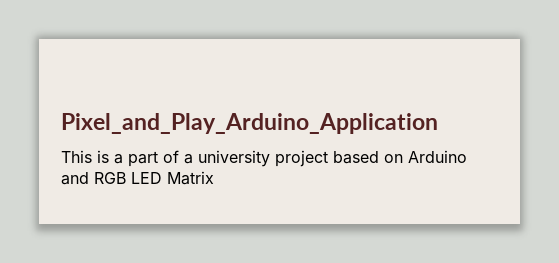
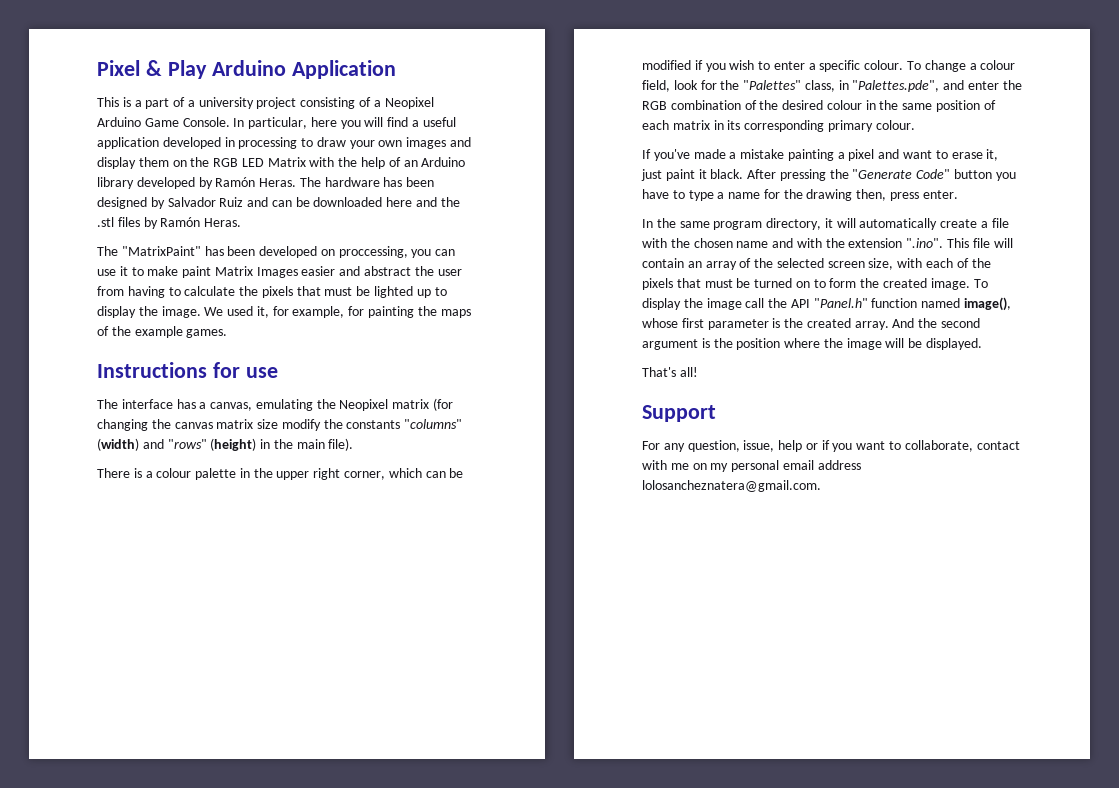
[61,113,438,134] Pixel_and_Play_Arduino_Application -> [97,60,396,79] Pixel & Play Arduino Application
[333,150,467,164] [61,171,214,185] based on Arduino and RGB LED Matrix -> [300,97,434,109] [97,117,456,129] [97,137,472,149] [97,157,466,169] [97,177,435,189] [97,197,460,209] [97,217,242,229] [97,246,456,258] [97,266,462,278] [97,286,447,298] [97,306,471,318] [97,326,228,338] [97,362,278,378] [97,398,454,411] [97,419,463,431] [97,438,354,451] [97,468,464,480] [642,60,1016,72] [642,80,1022,92] [642,100,996,112] [642,120,915,132] [642,149,999,161] [641,169,1016,181] [642,189,958,201] [642,218,1009,230] [642,238,1013,248] [642,258,991,270] [642,278,988,290] [642,297,1012,311] [642,318,981,330] [642,338,983,350] [642,367,698,377] [642,405,716,422] [642,440,1020,452] [642,460,861,472] [642,480,821,492] consisting of a Neopixel Arduino Game Console. In particular, here you will find a useful application developed in processing to draw your own images and display them on the RGB LED Matrix with the help of an Arduino library developed by Ramón Heras. The hardware has been designed by Salvador Ruiz and can be downloaded here and the .stl files by Ramón Heras. // The "MatrixPaint" has been developed on proccessing, you can use it to make paint Matrix Images easier and abstract the user from having to calculate the pixels that must be lighted up to display the image. We used it, for example, for painting the maps of the example games. // Instructions for use // The interface has a canvas, emulating the Neopixel matrix (for changing the canvas matrix size modify the constants "columns" (width) and "rows" (height) in the main file). // There is a colour palette in the upper right corner, which can be modified if you wish to enter a specific colour. To change a colour field, look for the "Palettes" class, in "Palettes.pde", and enter the RGB combination of the desired colour in the same position of each matrix in its corresponding primary colour. // If you've made a mistake painting a pixel and want to erase it, just paint it black. After pressing the "Generate Code" button you have to type a name for the drawing then, press enter. // In the same program directory, it will automatically create a file with the chosen name and with the extension ".ino". This file will contain an array of the selected screen size, with each of the pixels that must be turned on to form the created image. To display the image call the API "Panel.h" function named image(), whose first parameter is the created array. And the second argument is the position where the image will be displayed. // That's all! // Support // For any question, issue, help or if you want to collaborate, contact with me on my personal email address lolosancheznatera@gmail.com.

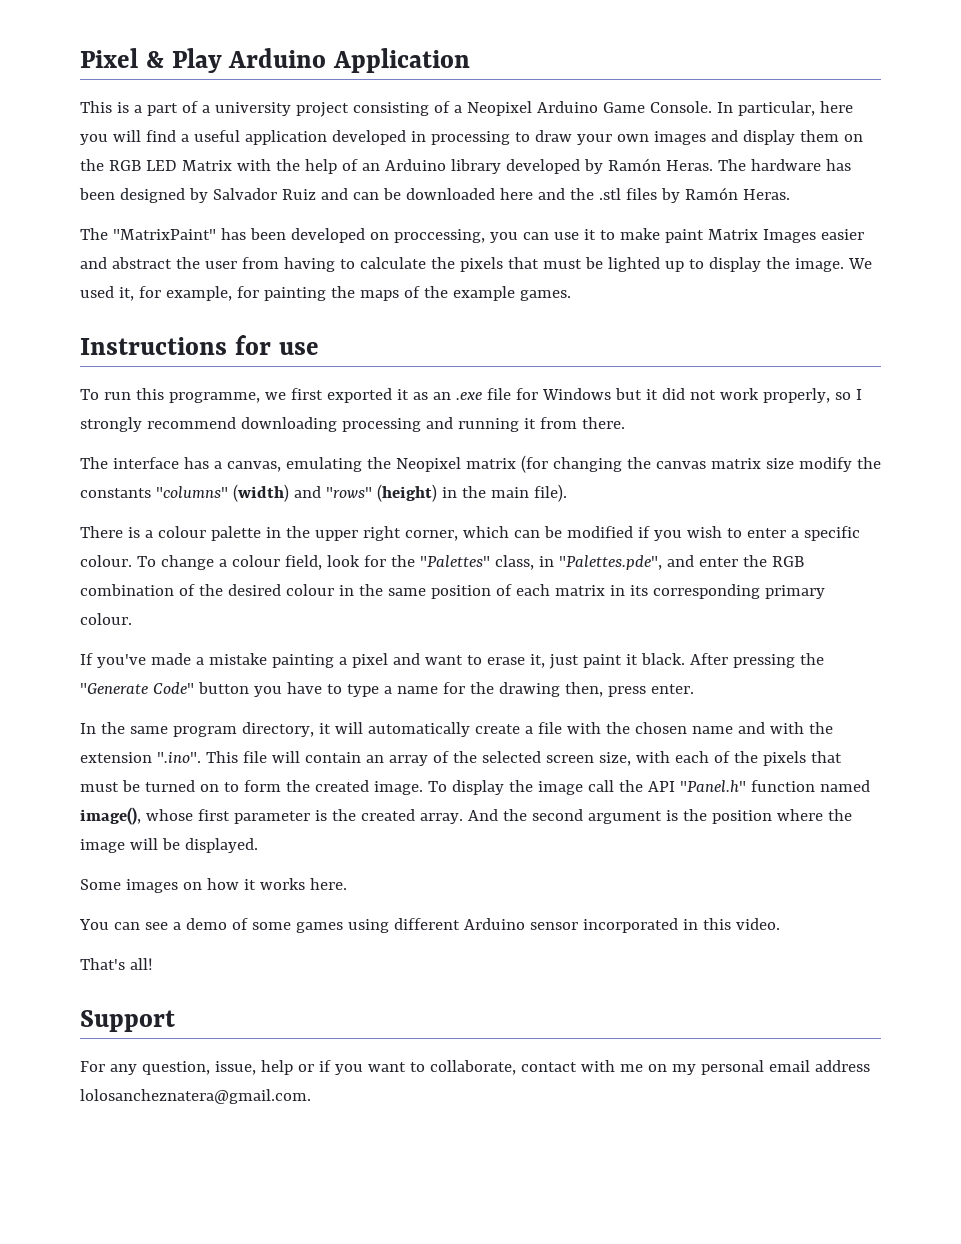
(278, 372) none -> [80,388,862,403] [80,417,625,432] // To run this programme, we first exported it as an .exe file for Windows but it did not work properly, so I strongly recommend downloading processing and running it from there.
(983, 344) none -> [80,878,347,893] [79,918,780,933] // Some images on how it works here. // You can see a demo of some games using different Arduino sensor incorporated in this video.

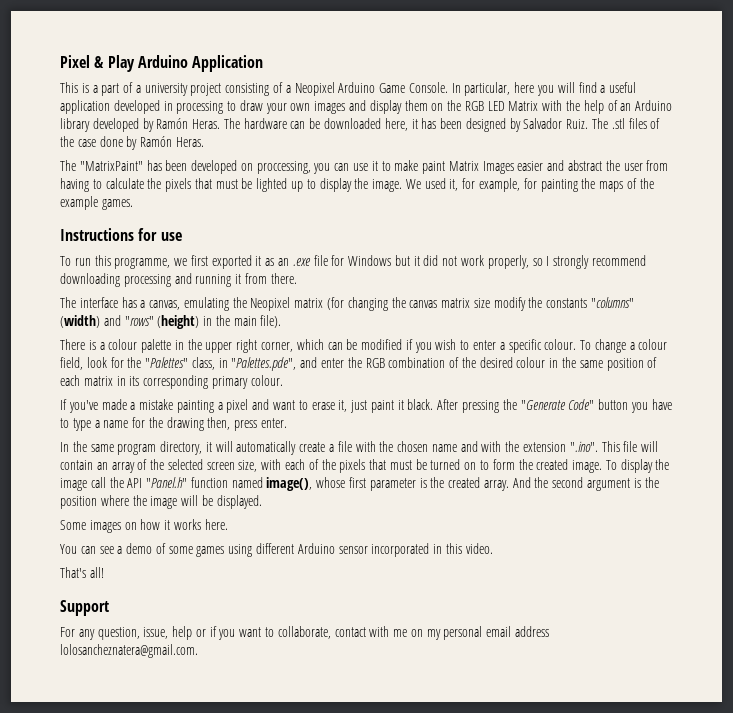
(821, 165) none -> [290,118,418,131] can be downloaded here, it
[281,188,657,200] Ruiz and can be downloaded here and the .stl files -> [566,118,661,129] [60,136,123,147] Ruiz. The .stl files of the case done

